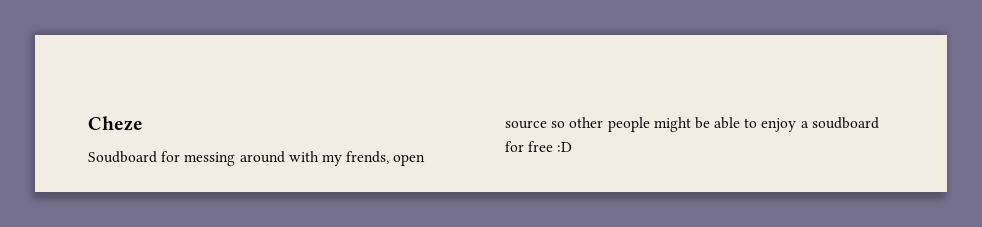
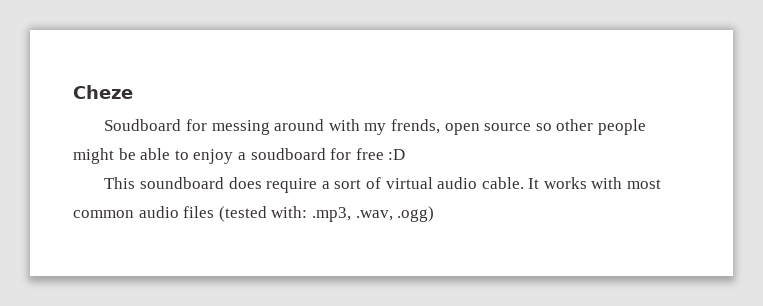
(573, 147) none -> [104,177,662,193] [73,206,435,222] // This soundboard does require a sort of virtual audio cable. It works with most common audio files (tested with: .mp3, .wav, .ogg)

